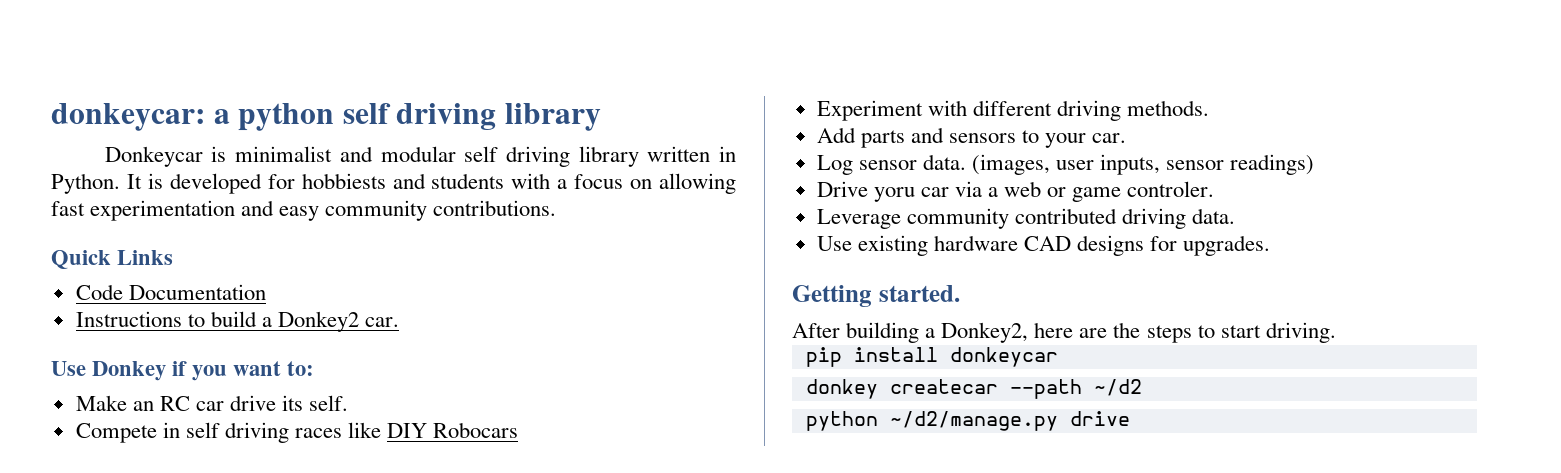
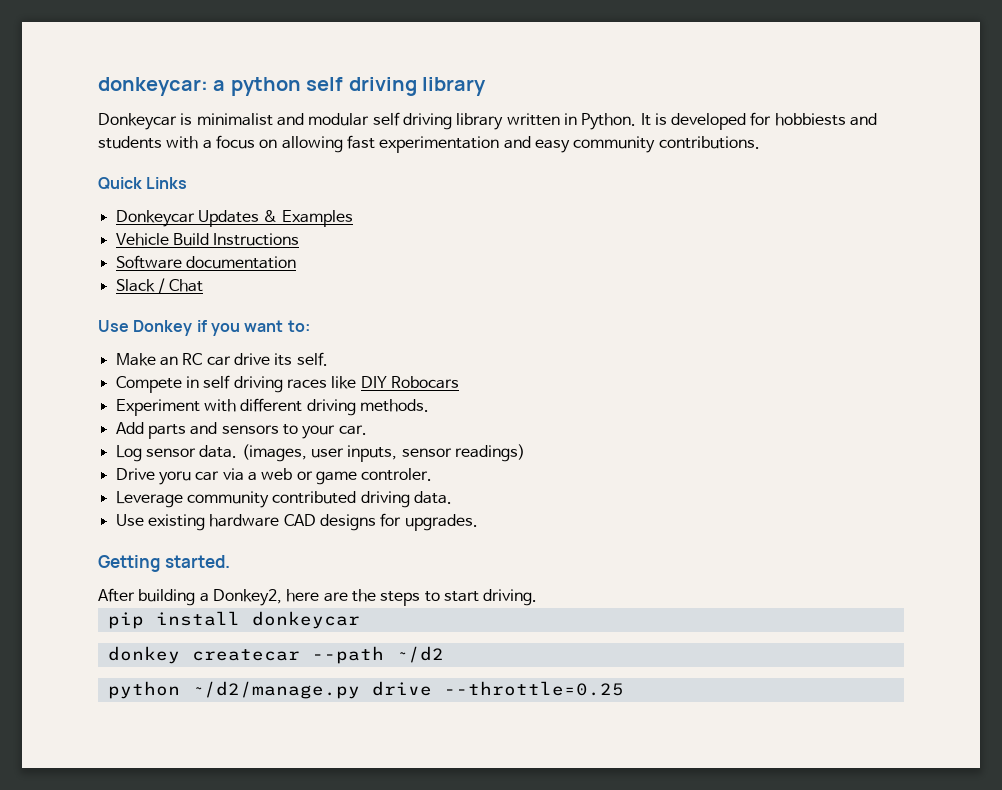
[75,284,266,300] [75,311,400,332] Code Documentation // Instructions to build a Donkey2 car. -> [115,210,353,227] [115,233,300,246] [115,255,296,269] [115,278,204,294] Donkeycar Updates & Examples // Vehicle Build Instructions // Software documentation // Slack / Chat
(1130, 418) none -> [443,681,624,696] --throttle=0.25

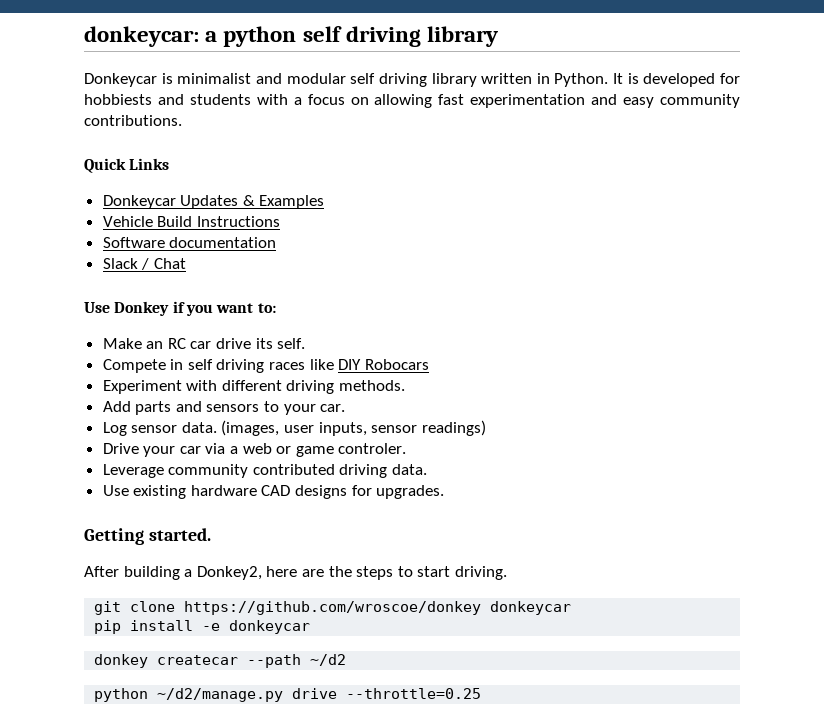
[158,471,191,485] yoru -> [143,446,176,457] your
(538, 597) none -> [94,601,572,615] // git clone https://github.com/wroscoe/donkey donkeycar
(240, 618) none -> [202,623,221,631] -e

